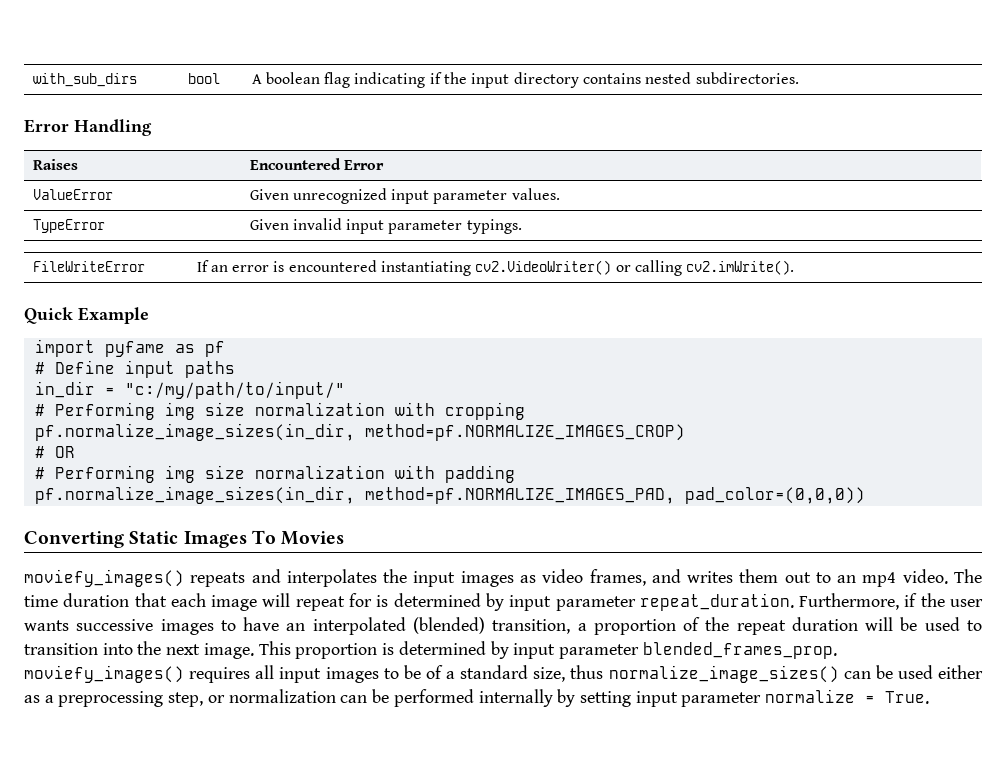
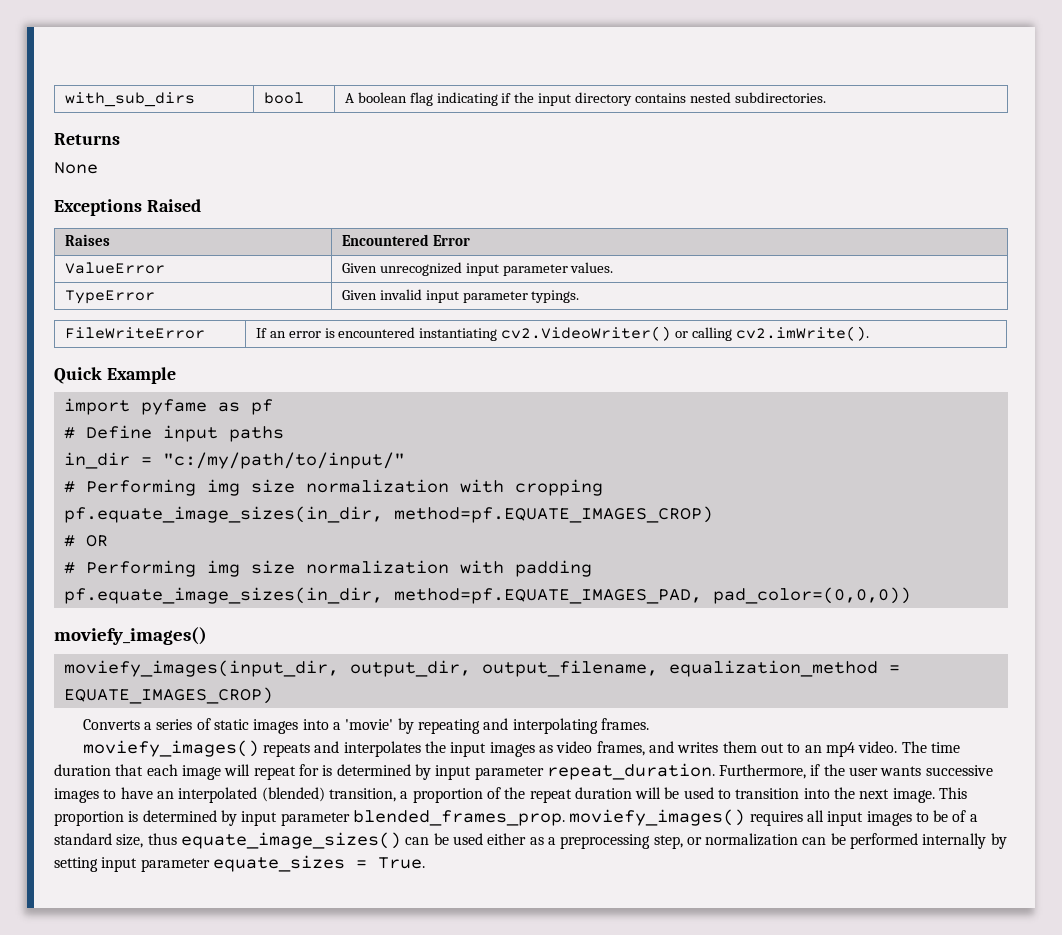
[24,119,152,136] Error Handling -> [54,133,120,145] [54,162,98,174] [54,199,201,216] Returns // None // Exceptions Raised
[34,423,685,441] pf.normalize_image_sizes(in_dir, method=pf.NORMALIZE_IMAGES_CROP) -> [63,506,713,523] pf.equate_image_sizes(in_dir, method=pf.EQUATE_IMAGES_CROP)
[34,486,675,504] pf.normalize_image_sizes(in_dir, method=pf.NORMALIZE_IMAGES_PAD, -> [63,587,702,604] pf.equate_image_sizes(in_dir, method=pf.EQUATE_IMAGES_PAD,
[24,530,345,548] Converting Static Images To Movies -> [54,627,207,645] [63,660,900,677] [63,687,273,704] [82,718,649,734] moviefy_images() // moviefy_images(input_dir, output_dir, output_filename, equalization_method = EQUATE_IMAGES_CROP) // Converts a series of static images into a 'movie' by repeating and interpolating frames.
[608,665,839,683] normalize_image_sizes() -> [180,832,401,849] equate_image_sizes()
[765,689,856,703] normalize -> [212,855,345,872] equate_sizes

